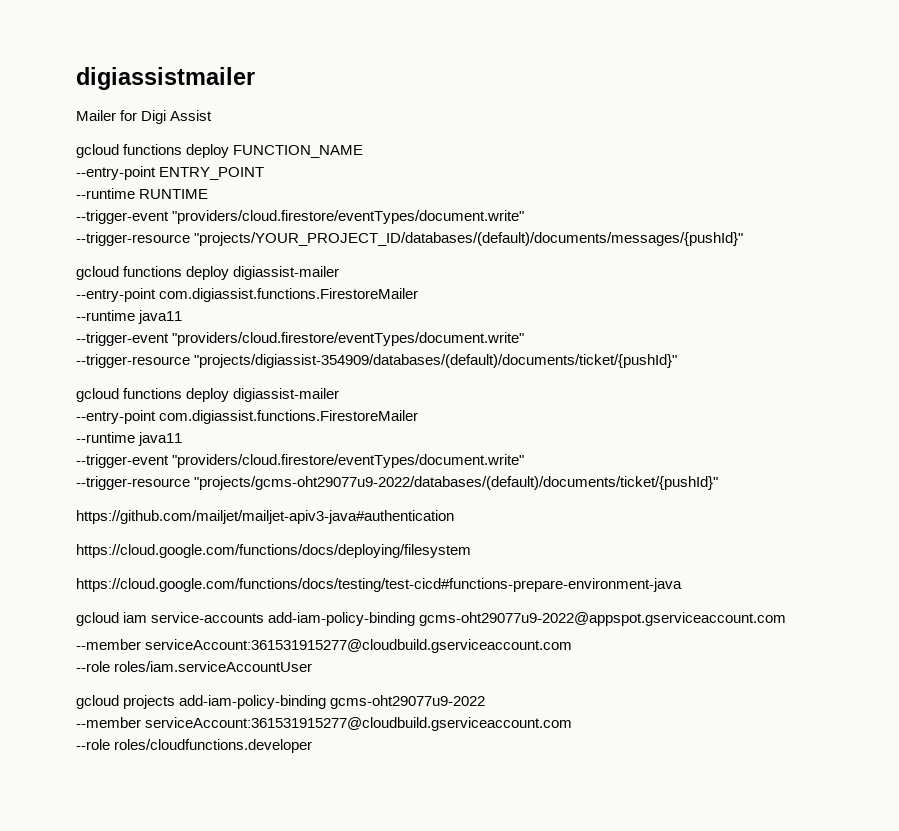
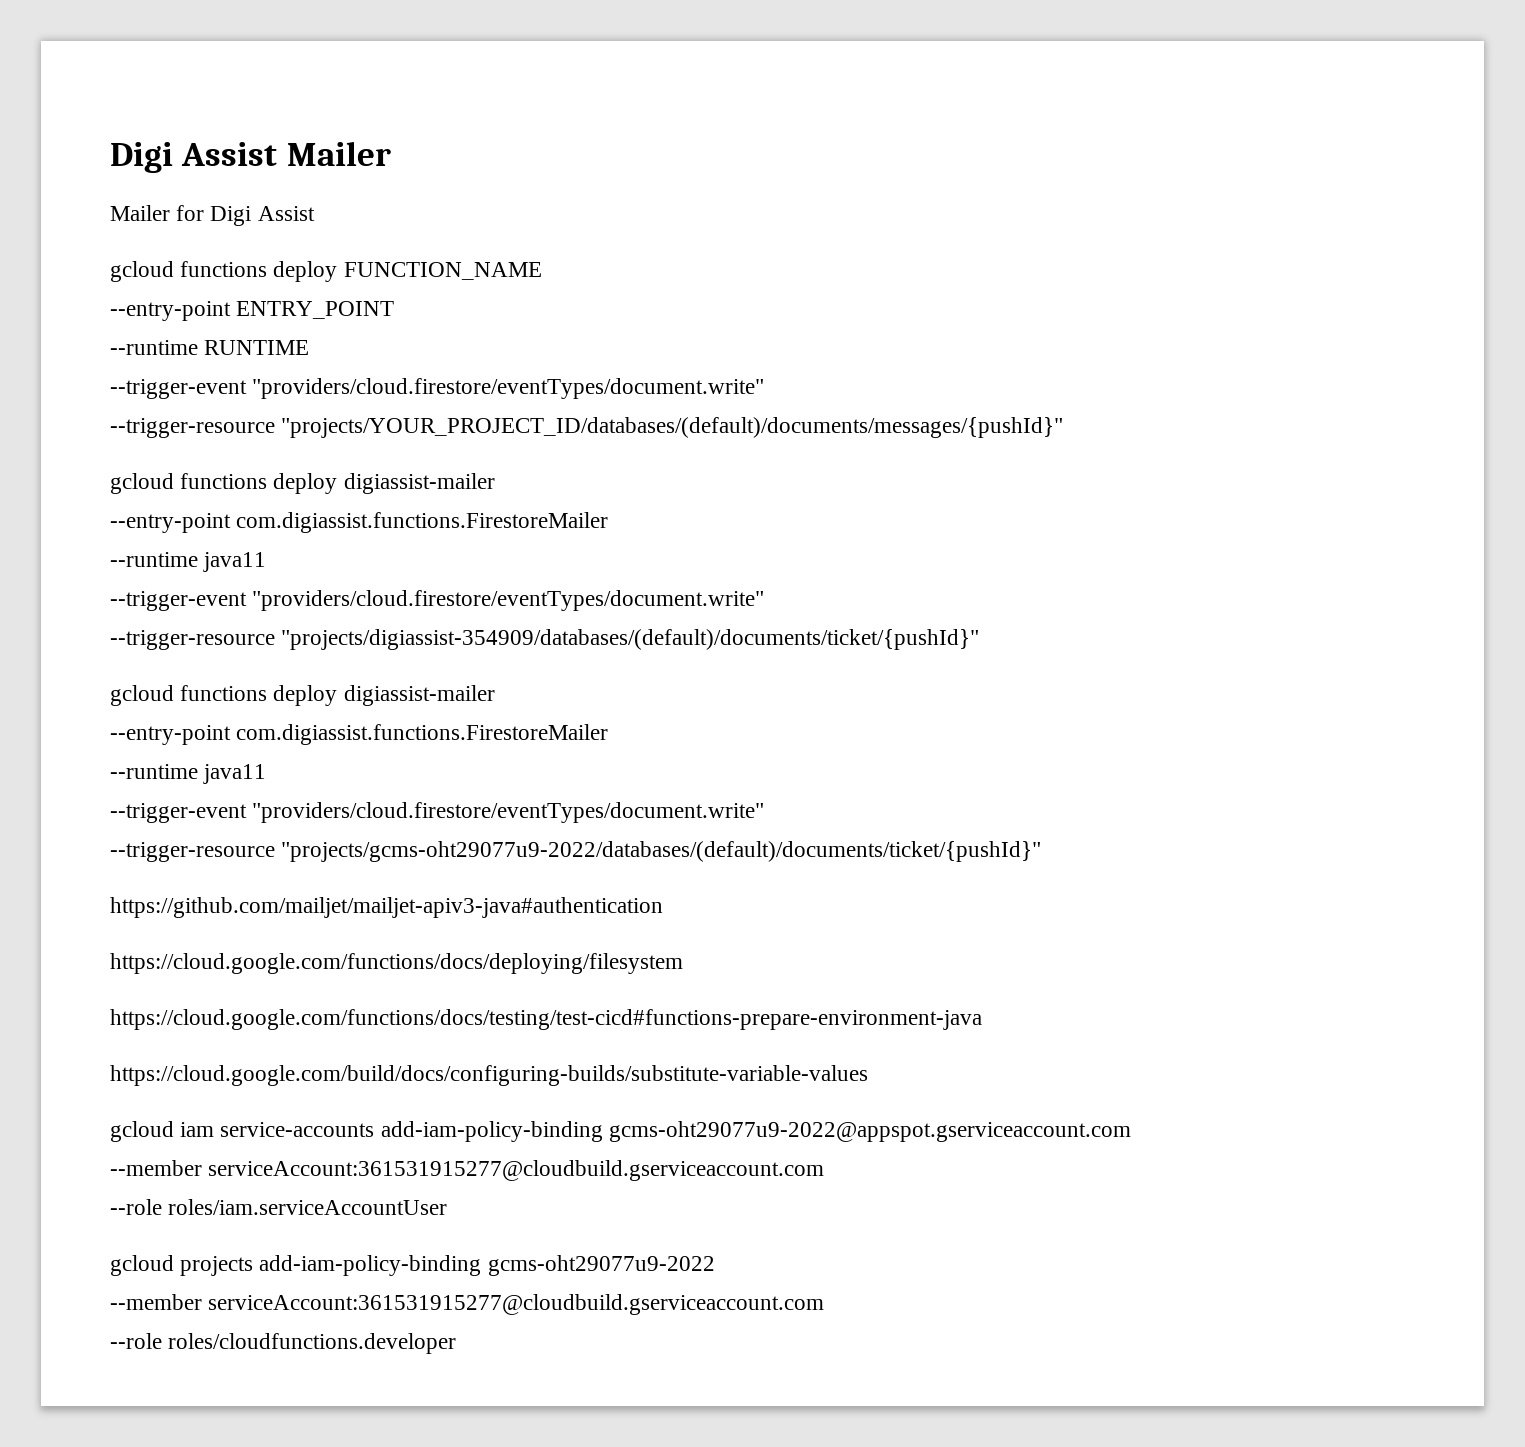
[76,67,255,90] digiassistmailer -> [110,141,391,173] Digi Assist Mailer
(682, 585) none -> [110,1065,868,1086] // https://cloud.google.com/build/docs/configuring-builds/substitute-variable-values

